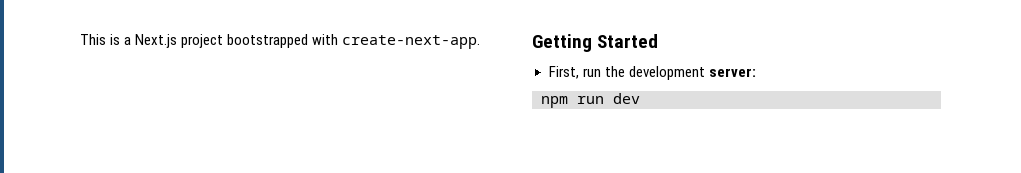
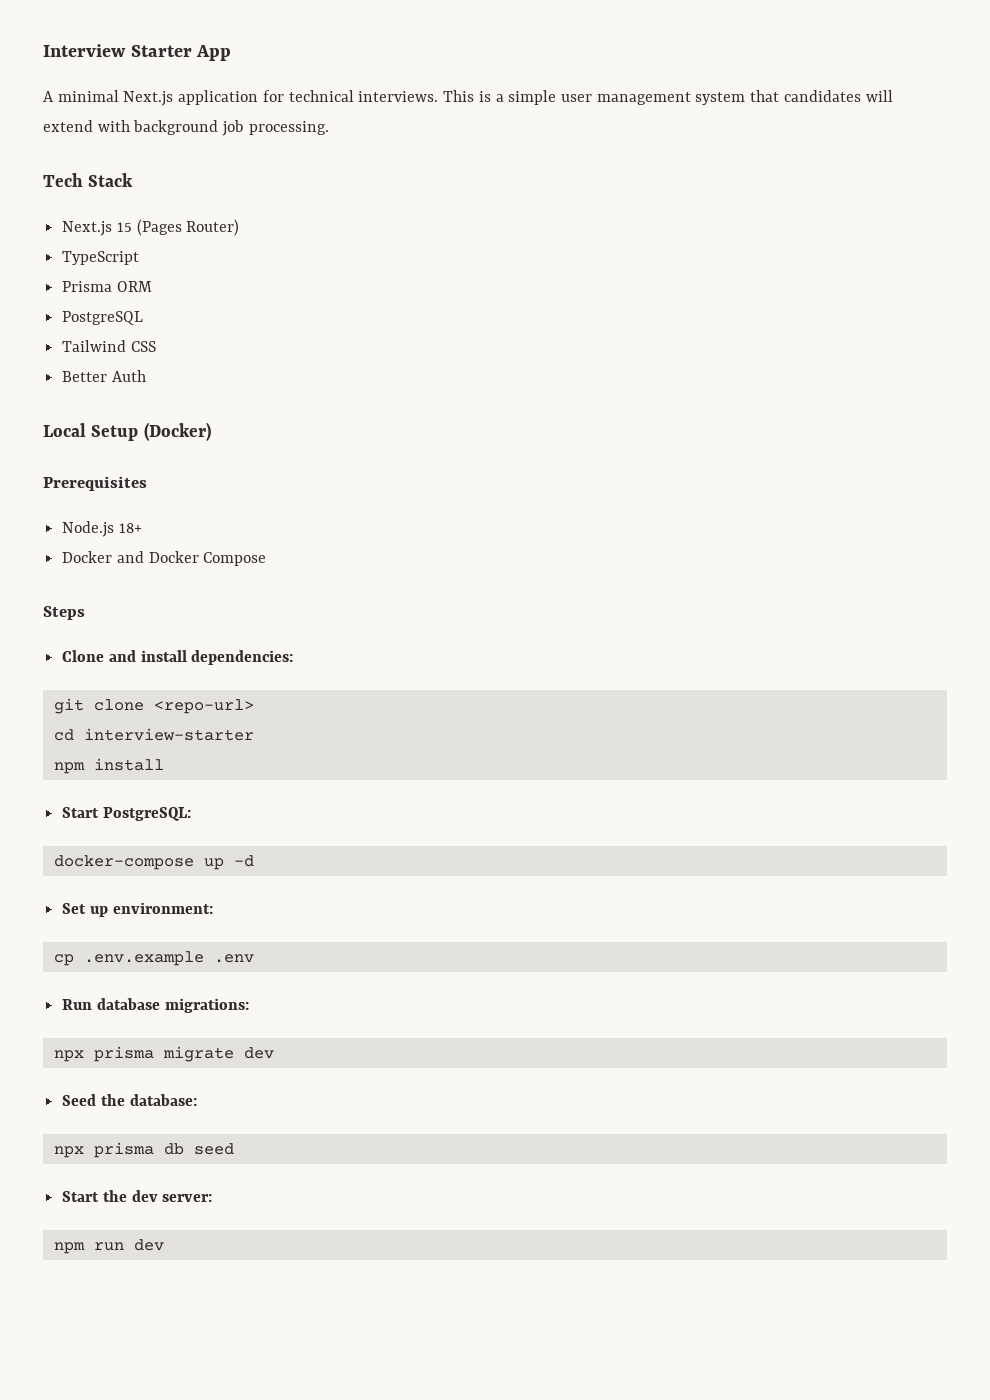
[80,34,481,49] [532,34,659,52] [548,66,705,80] This is a Next.js project bootstrapped with create-next-app. // Getting Started // First, run the development -> [43,44,232,61] [43,90,893,106] [43,120,329,136] [43,173,134,187] [62,219,240,236] [62,251,140,265] [62,281,152,292] [62,311,144,325] [62,340,156,352] [62,370,146,382] [43,422,211,441] [43,476,147,491] [62,521,142,537] [62,551,267,566] [43,606,85,620] [62,650,294,665] [53,698,254,714] [53,728,254,741] [53,758,164,774] [62,807,191,821] [53,855,254,870] [62,902,213,917] [53,951,254,966] [62,998,249,1013] [53,1046,274,1062] [62,1094,197,1106] [53,1142,234,1158] [62,1190,158,1202] Interview Starter App // A minimal Next.js application for technical interviews. This is a simple user management system that candidates will extend with background job processing. // Tech Stack // Next.js 15 (Pages Router) // TypeScript // Prisma ORM // PostgreSQL // Tailwind CSS // Better Auth // Local Setup (Docker) // Prerequisites // Node.js 18+ // Docker and Docker Compose // Steps // Clone and install dependencies: // git clone <repo-url> // cd interview-starter // npm install // Start PostgreSQL: // docker-compose up -d // Set up environment: // cp .env.example .env // Run database migrations: // npx prisma migrate dev // Seed the database: // npx prisma db seed // Start the dev

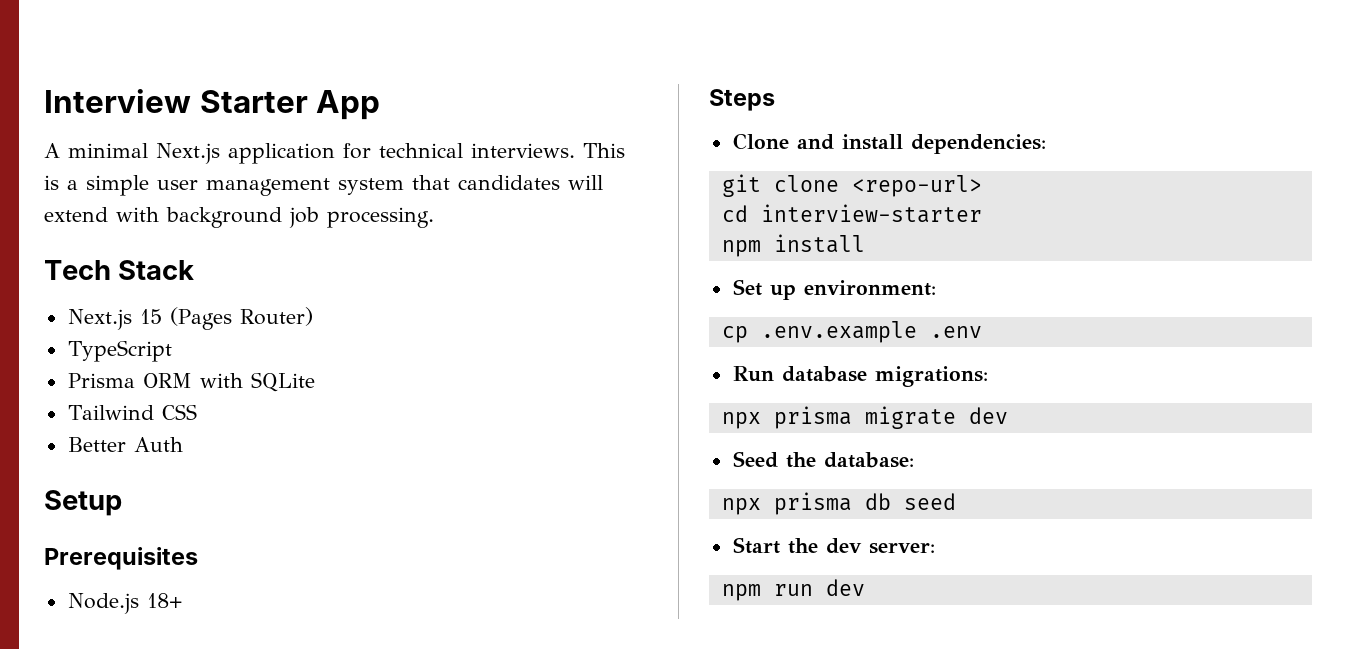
[62,311,144,325] // PostgreSQL -> [199,372,315,392] with SQLite
[43,423,86,437] Local -> (183, 444) none
[143,422,211,441] (Docker) -> (122, 503) none
[62,551,267,566] // Docker and Docker Compose -> (182, 600) none
[62,807,191,821] [53,855,254,870] // Start PostgreSQL: // docker-compose up -d -> (865, 243) none

